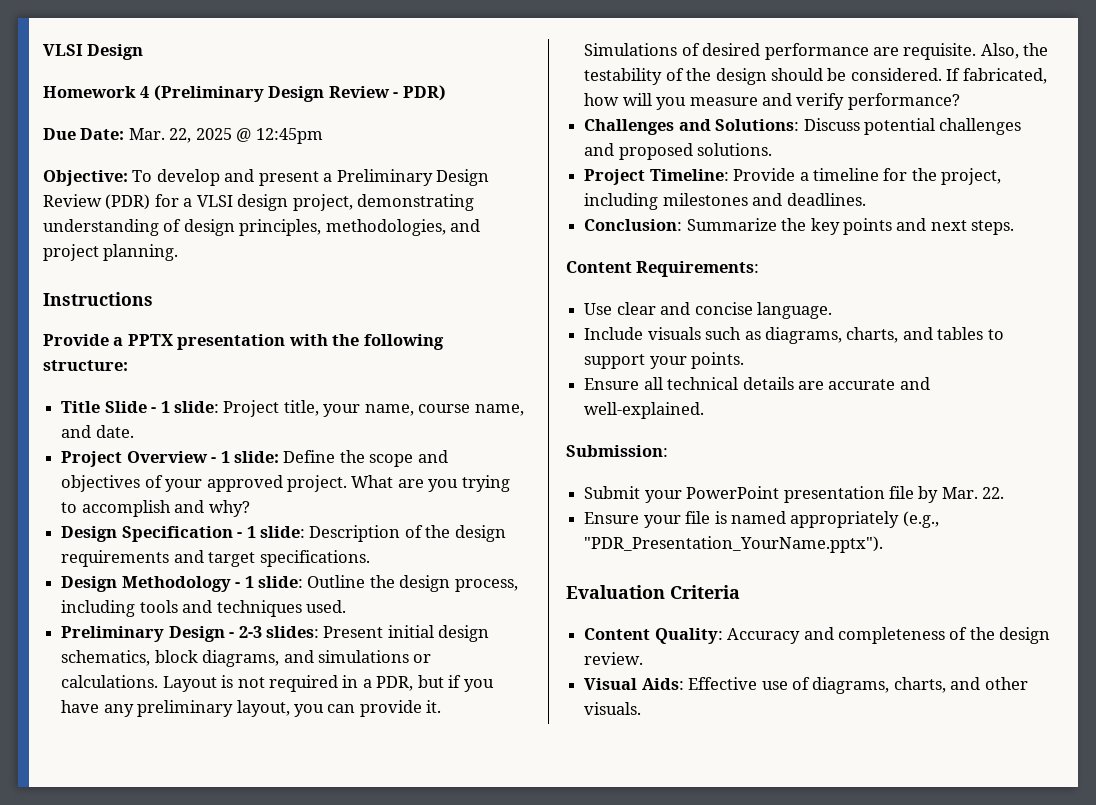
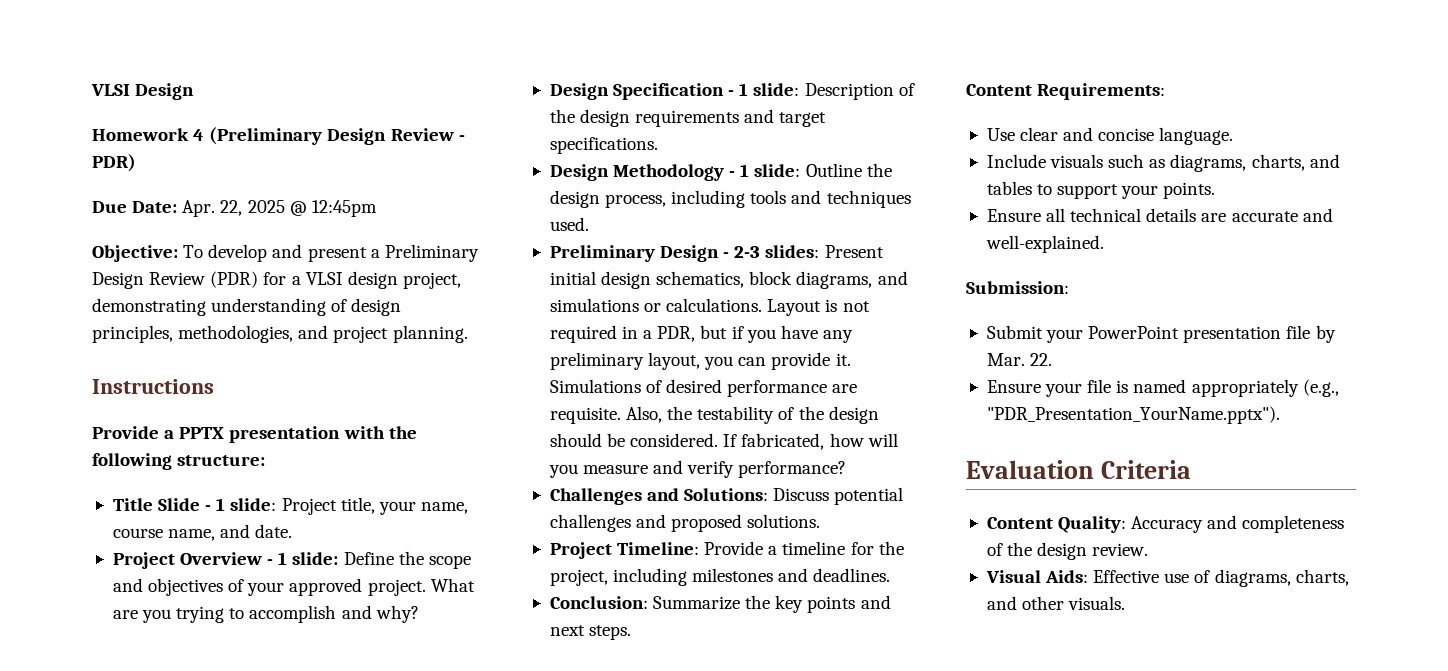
[128,128,165,140] Mar. -> [182,200,216,217] Apr.

